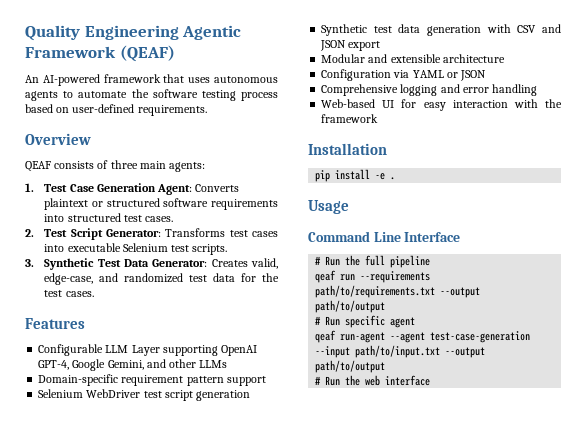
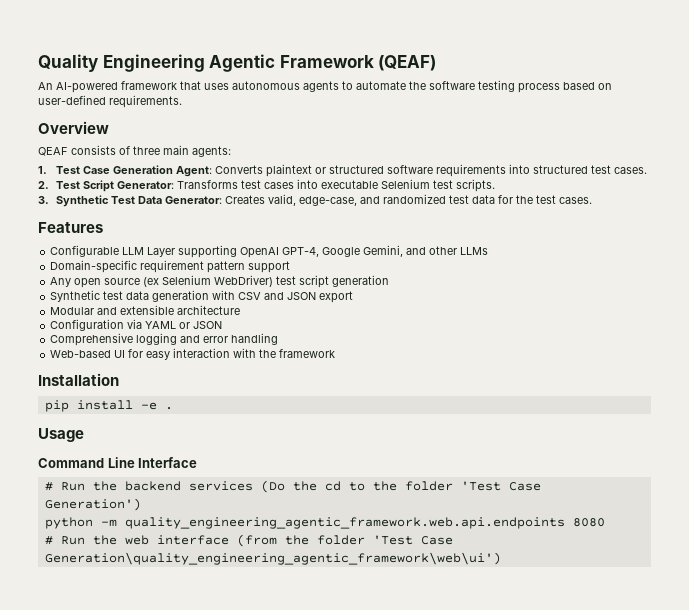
[38,389,141,398] Selenium WebDriver -> [50,275,274,288] Any open source (ex Selenium WebDriver)
[365,255,431,268] [315,270,431,283] [315,285,481,298] [315,300,386,313] [315,315,416,328] [315,330,531,343] [315,345,486,358] [315,360,386,373] full pipeline // qeaf run --requirements path/to/requirements.txt --output path/to/output // # Run specific agent // qeaf run-agent --agent test-case-generation --input path/to/input.txt --output path/to/output -> [124,480,541,493] [44,498,141,511] [44,517,605,529] backend services (Do the cd to the folder 'Test Case Generation') // python -m quality_engineering_agentic_framework.web.api.endpoints 8080
(431, 380) none -> [236,534,453,547] [44,552,501,565] (from the folder 'Test Case Generation\quality_engineering_agentic_framework\web\ui')

